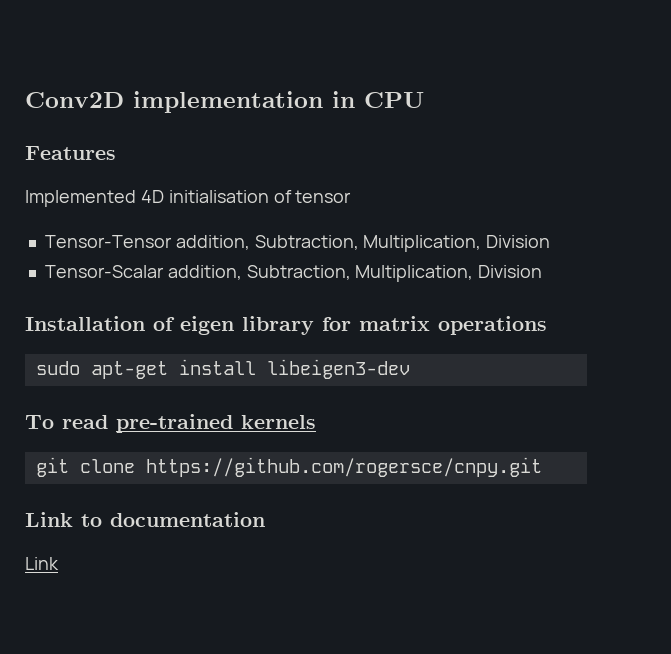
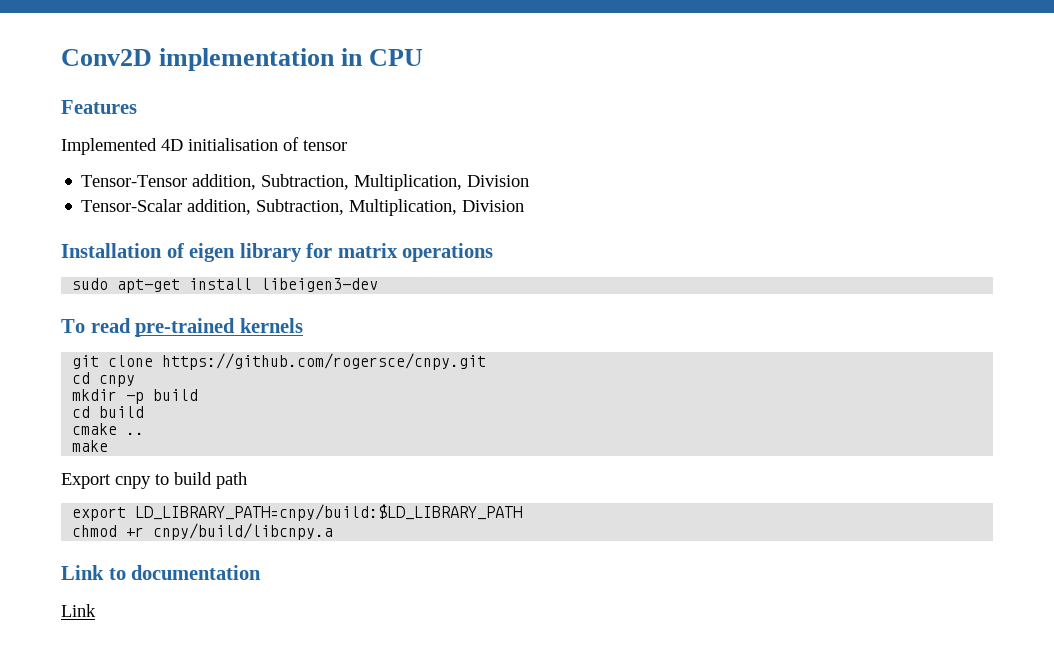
(542, 467) none -> [72,372,136,387] [72,389,199,404] [72,406,145,418] [72,423,145,435] [72,440,109,452] [61,472,247,489] [72,504,523,521] [72,523,334,540] // cd cnpy // mkdir -p build // cd build // cmake .. // make // Export cnpy to build path // export LD_LIBRARY_PATH=cnpy/build:$LD_LIBRARY_PATH // chmod +r cnpy/build/libcnpy.a

